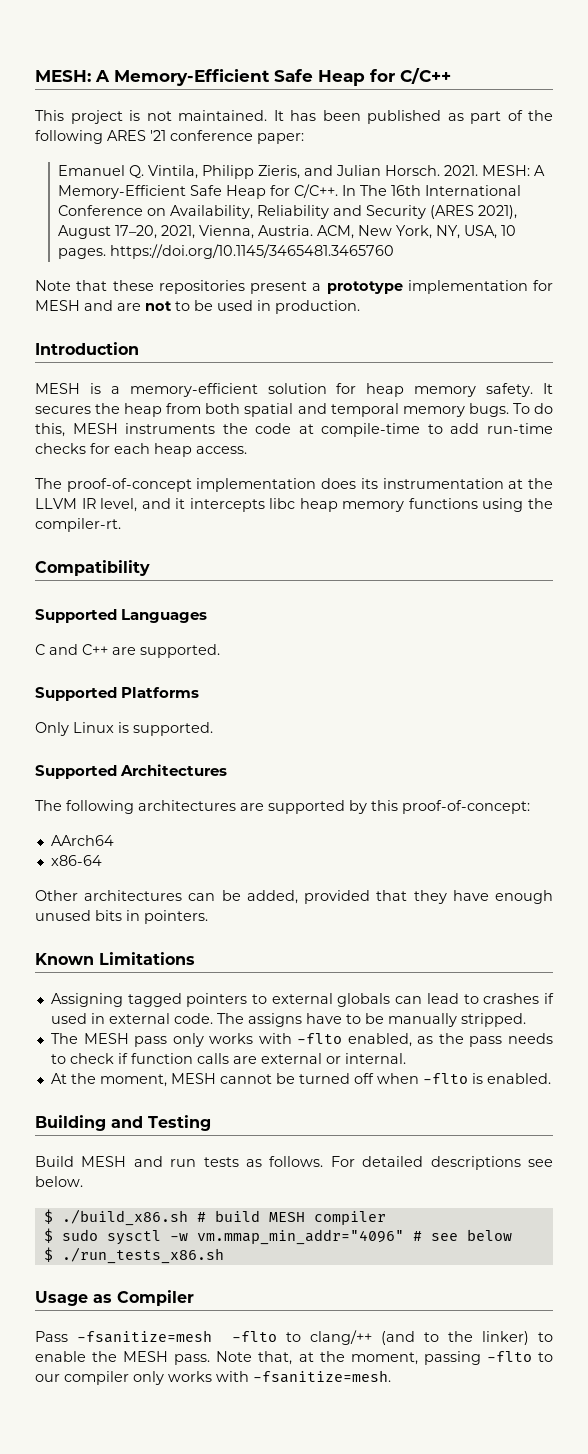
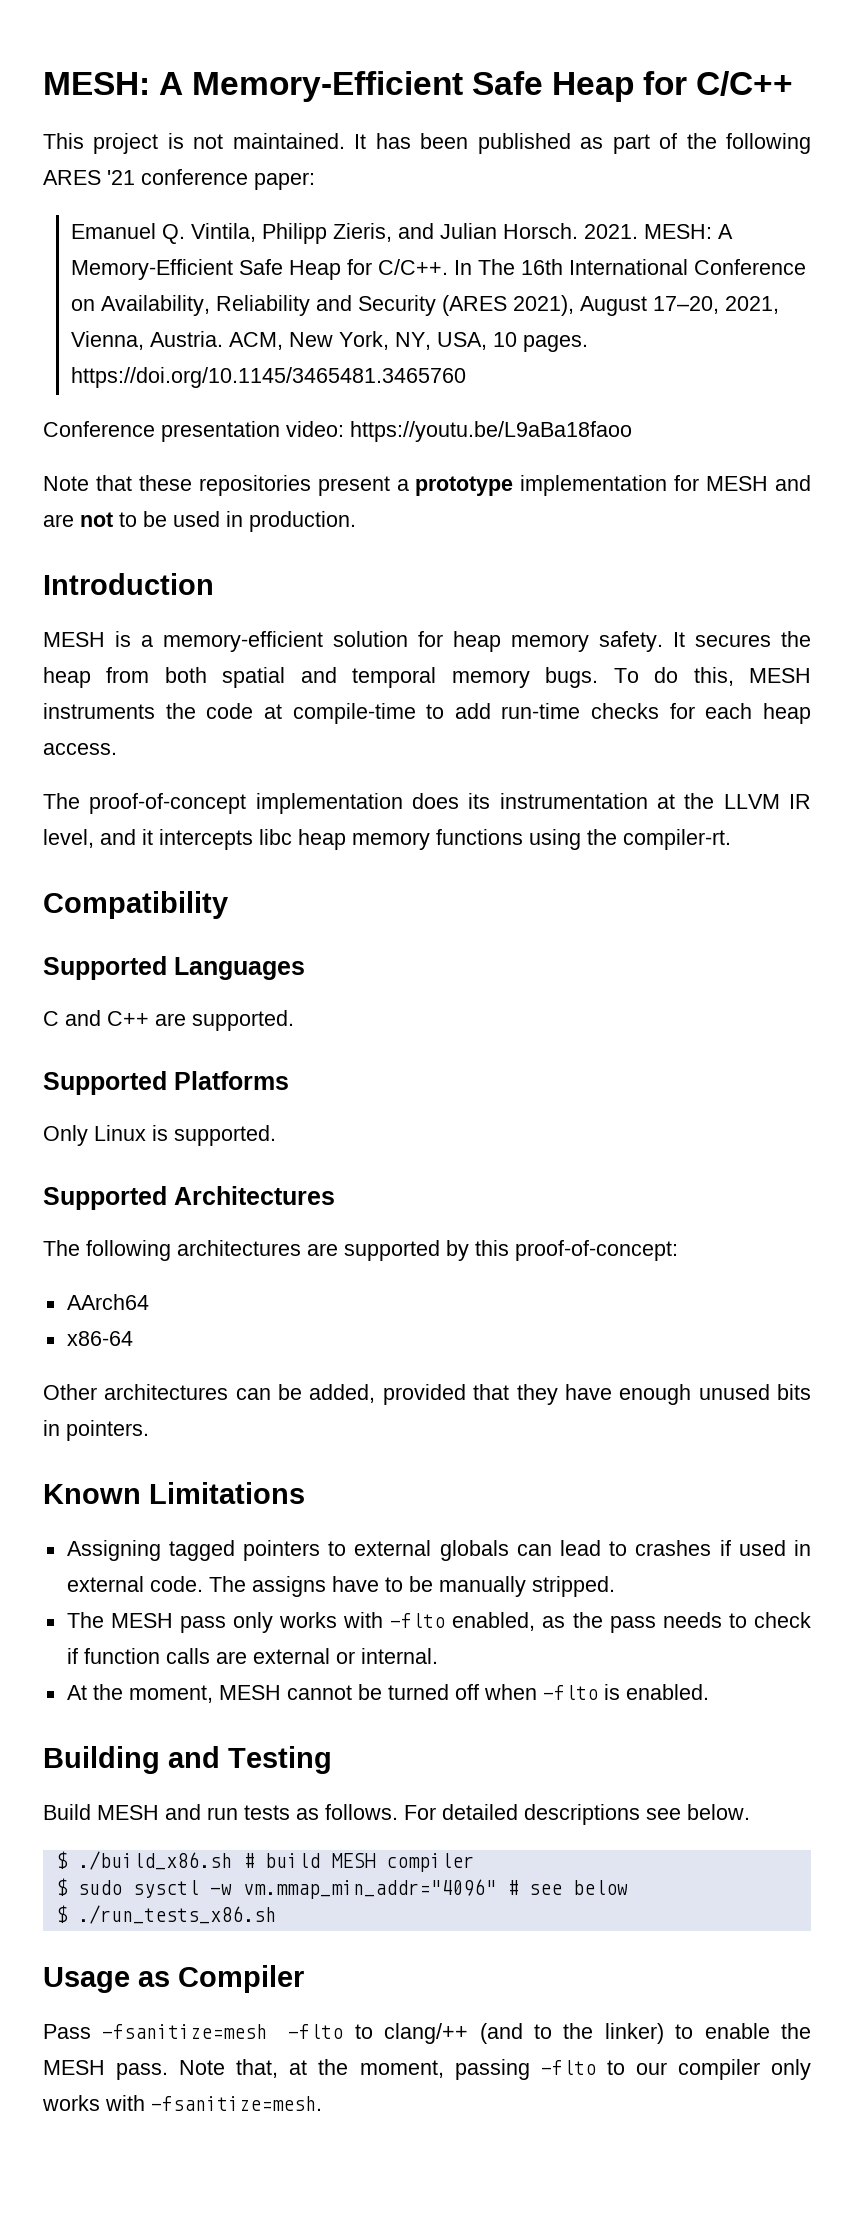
(394, 251) none -> [43,421,632,442] // Conference presentation video: https://youtu.be/L9aBa18faoo

